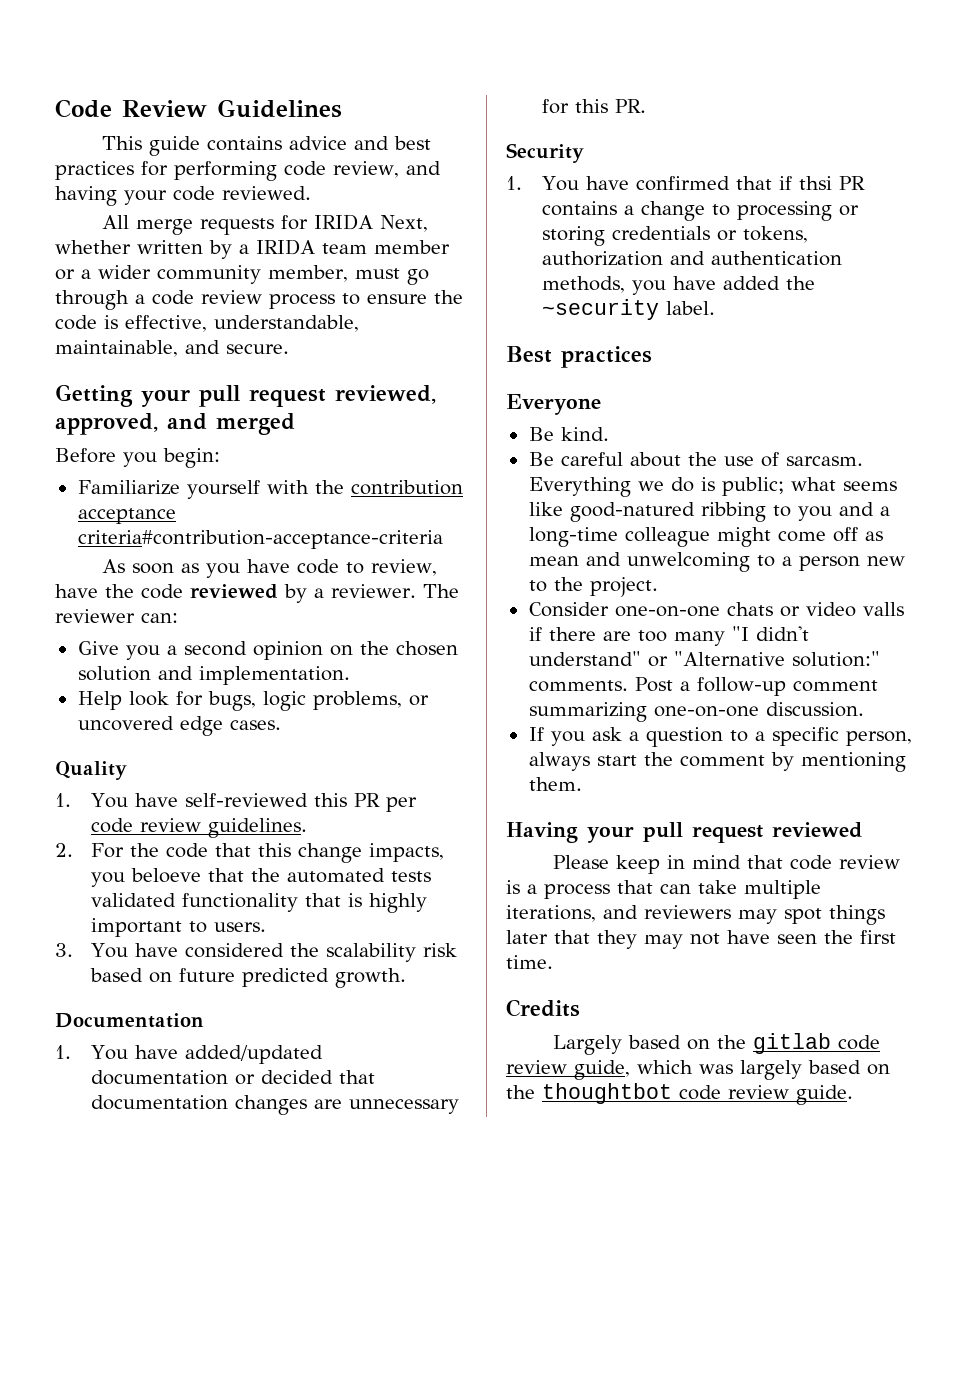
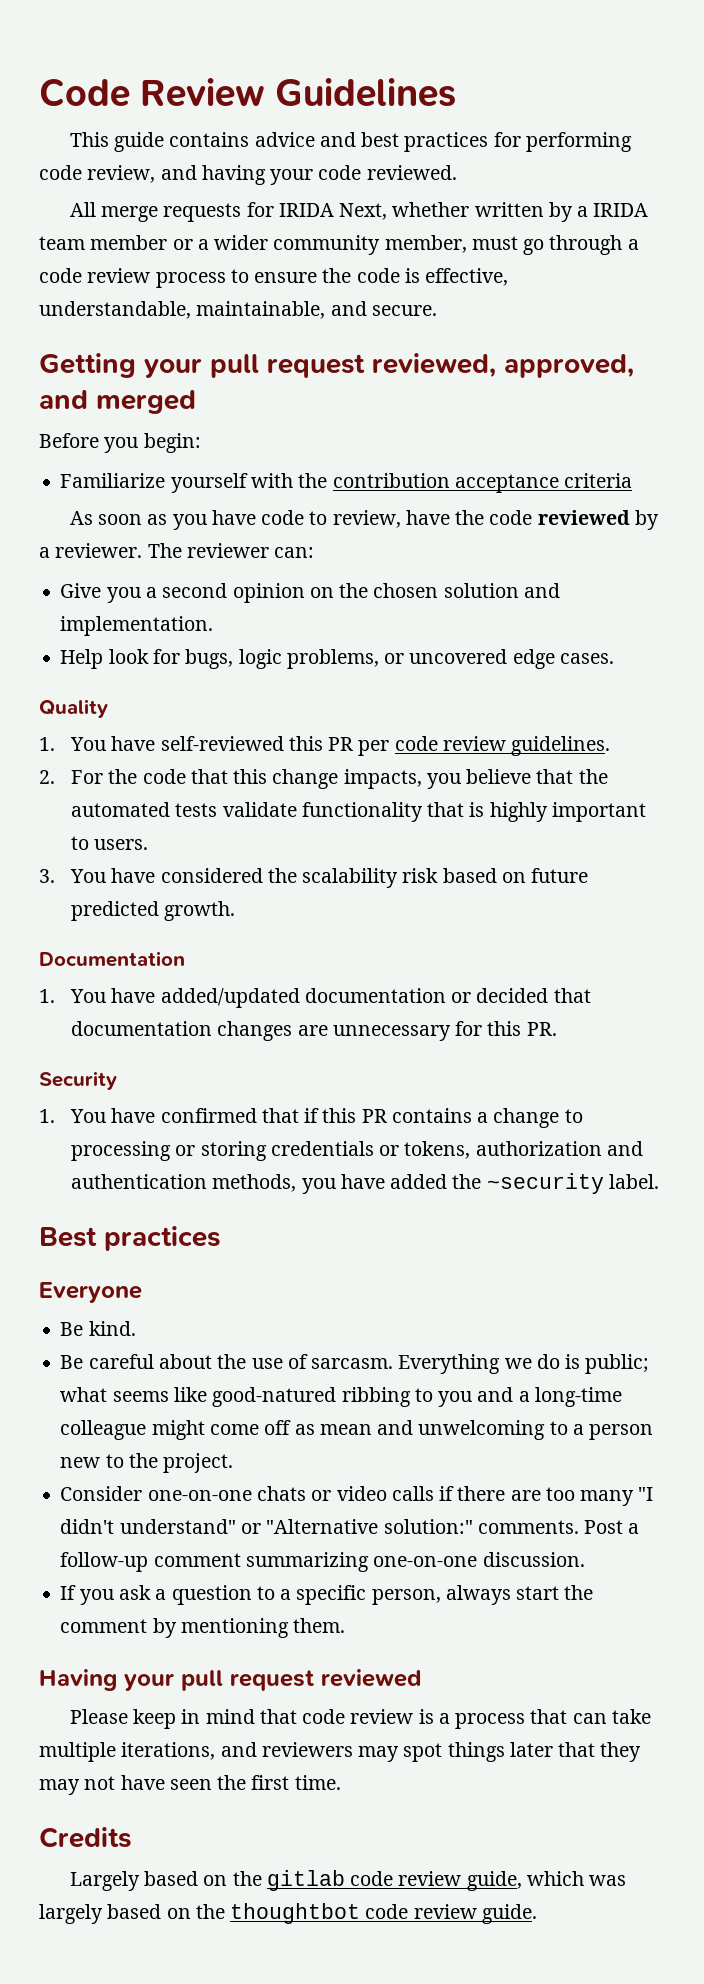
[77,530,443,549] criteria#contribution-acceptance-criteria -> [564,473,633,488] criteria
[131,868,202,883] beloeve -> [466,769,532,784] believe
[91,893,177,907] validated -> [222,802,297,817] validate
[799,176,833,190] thsi -> [322,1108,357,1123] this
[862,602,904,616] valls -> [391,1486,434,1501] calls

